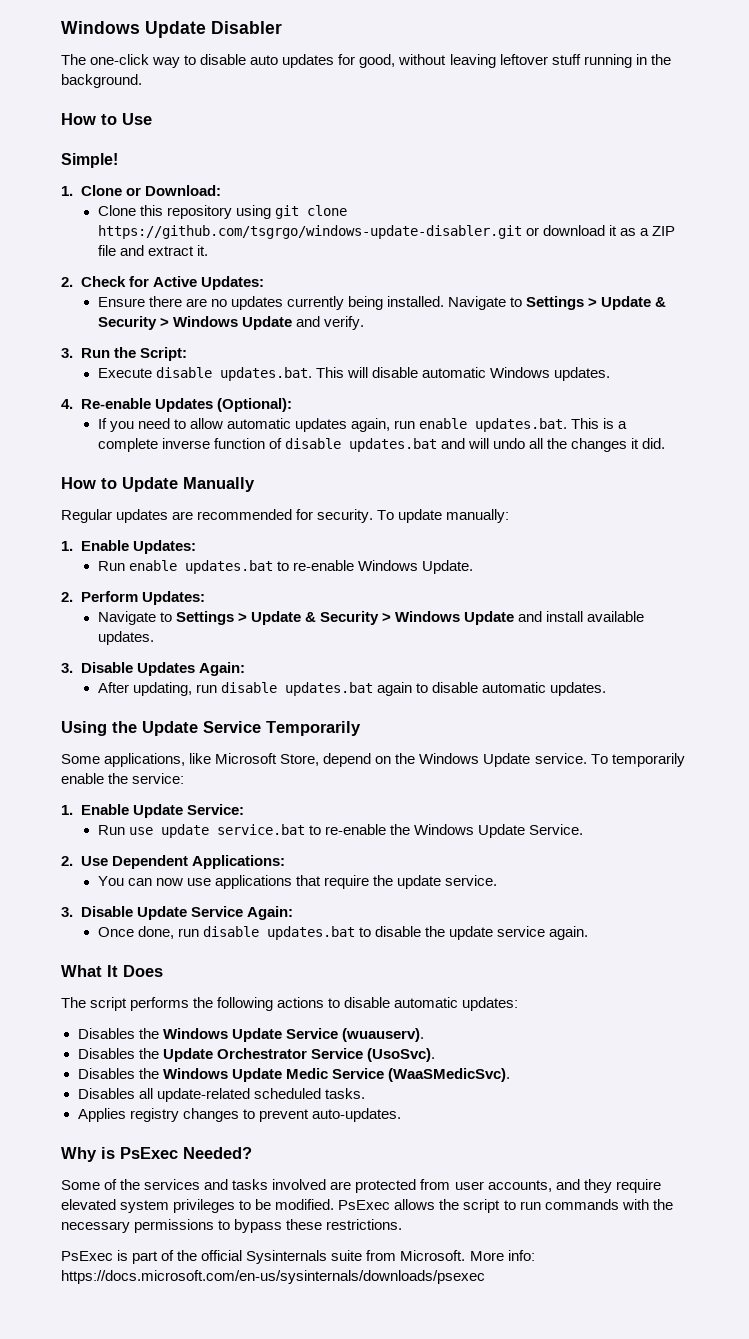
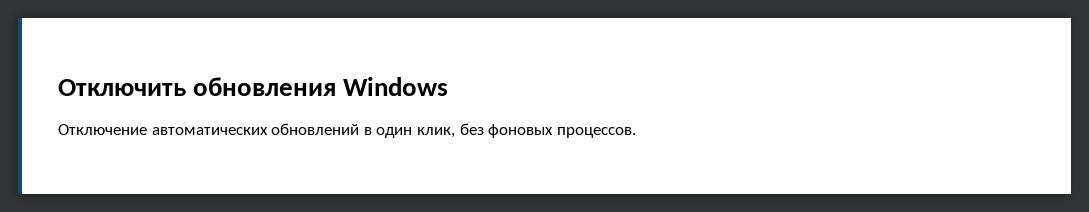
[61,21,282,38] [61,54,671,68] [61,74,142,88] [61,113,152,125] [61,153,118,168] [61,185,222,196] [97,205,347,219] [97,225,675,239] [97,245,208,256] [61,276,265,290] [97,296,667,310] [97,316,364,330] [61,347,188,361] [97,367,611,381] [61,398,293,412] [97,418,628,432] [97,438,666,452] [61,477,255,492] [61,509,510,523] [61,540,197,554] [97,560,473,574] [61,591,206,605] [97,611,645,625] [97,631,154,645] [61,662,246,676] [97,682,607,696] [61,721,361,736] [61,753,685,767] [61,773,185,784] [61,804,245,818] [97,824,584,838] [61,855,286,869] [97,875,498,889] [61,906,294,920] [97,926,589,940] [61,965,163,977] [61,997,519,1011] [77,1028,424,1042] [77,1048,435,1062] [77,1068,510,1082] [77,1088,365,1102] [77,1108,401,1122] [61,1147,252,1162] [61,1179,661,1193] [61,1199,673,1213] [61,1219,403,1233] [61,1250,535,1264] [61,1270,485,1284] Windows Update Disabler // The one-click way to disable auto updates for good, without leaving leftover stuff running in the background. // How to Use // Simple! // 1. Clone or Download: // Clone this repository using git clone https://github.com/tsgrgo/windows-update-disabler.git or download it as a ZIP file and extract it. // 2. Check for Active Updates: // Ensure there are no updates currently being installed. Navigate to Settings > Update & Security > Windows Update and verify. // 3. Run the Script: // Execute disable updates.bat. This will disable automatic Windows updates. // 4. Re-enable Updates (Optional): // If you need to allow automatic updates again, run enable updates.bat. This is a complete inverse function of disable updates.bat and will undo all the changes it did. // How to Update Manually // Regular updates are recommended for security. To update manually: // 1. Enable Updates: // Run enable updates.bat to re-enable Windows Update. // 2. Perform Updates: // Navigate to Settings > Update & Security > Windows Update and install available updates. // 3. Disable Updates Again: // After updating, run disable updates.bat again to disable automatic updates. // Using the Update Service Temporarily // Some applications, like Microsoft Store, depend on the Windows Update service. To temporarily enable the service: // 1. Enable Update Service: // Run use update service.bat to re-enable the Windows Update Service. // 2. Use Dependent Applications: // You can now use applications that require the update service. // 3. Disable Update Service Again: // Once done, run disable updates.bat to disable the update service again. // What It Does // The script performs the following actions to disable automatic updates: // Disables the Windows Update Service (wuauserv). // Disables the Update Orchestrator Service (UsoSvc). // Disables the Windows Update Medic Service (WaaSMedicSvc). // Disables all update-related scheduled tasks. // Applies registry changes to prevent auto-updates. // Why is PsExec Needed? // Some of the services and tasks involved are protected from user accounts, and they require elevated system privileges to be modified. PsExec allows the script to run commands with the necessary permissions to bypass these restrictions. // PsExec is part of the official Sysinternals suite from Microsoft. More info: https://docs.microsoft.com/en-us/sysinternals/downloads/psexec -> [58,77,449,96] [58,123,636,138] Отключить обновления Windows // Отключение автоматических обновлений в один клик, без фоновых процессов.

